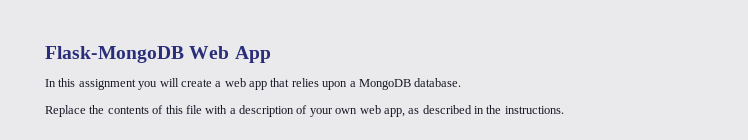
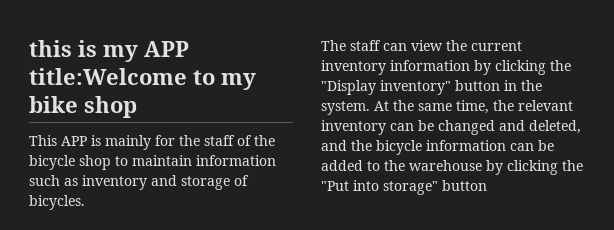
[45,46,271,63] [45,78,462,90] [45,105,564,117] Flask-MongoDB Web App // In this assignment you will create a web app that relies upon a MongoDB database. // Replace the contents of this file with a description of your own web app, as described in the instructions. -> [29,40,189,62] [29,68,256,90] [29,96,137,118] [29,135,275,150] [29,155,276,170] [29,175,249,190] [29,195,85,210] [321,40,522,51] [321,60,571,75] [321,80,542,95] [321,100,573,115] [321,120,581,135] [321,140,554,155] [321,160,583,175] [321,180,487,195] this is my APP title:Welcome to my bike shop // This APP is mainly for the staff of the bicycle shop to maintain information such as inventory and storage of bicycles. // The staff can view the current inventory information by clicking the "Display inventory" button in the system. At the same time, the relevant inventory can be changed and deleted, and the bicycle information can be added to the warehouse by clicking the "Put into storage" button

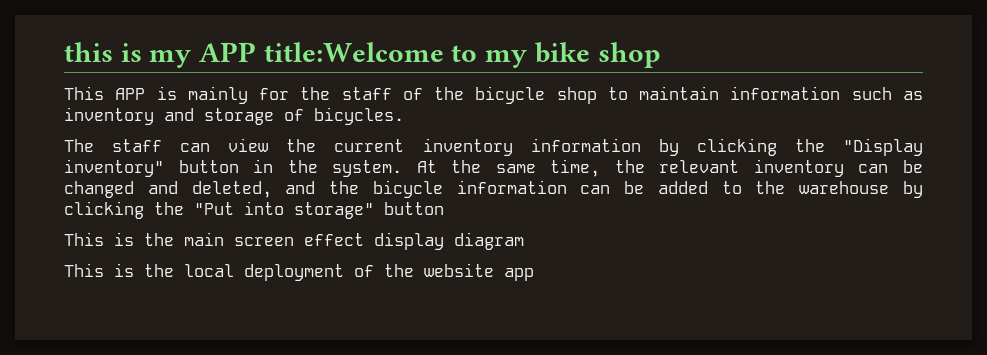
(487, 185) none -> [64,232,524,250] [64,263,534,281] // This is the main screen effect display diagram // This is the local deployment of the website app

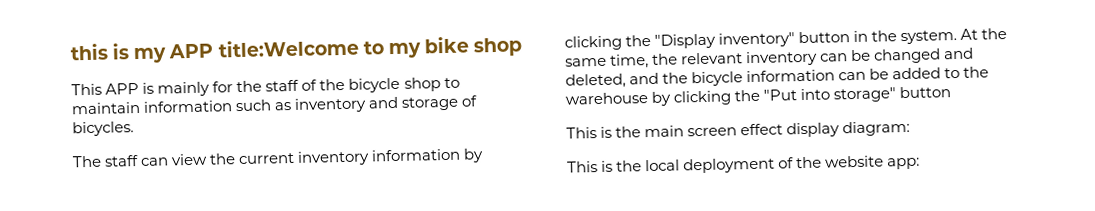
[454,232,524,250] diagram -> [842,120,911,137] diagram:
[504,268,534,281] app -> [887,157,921,170] app:

